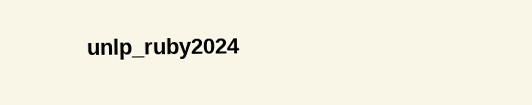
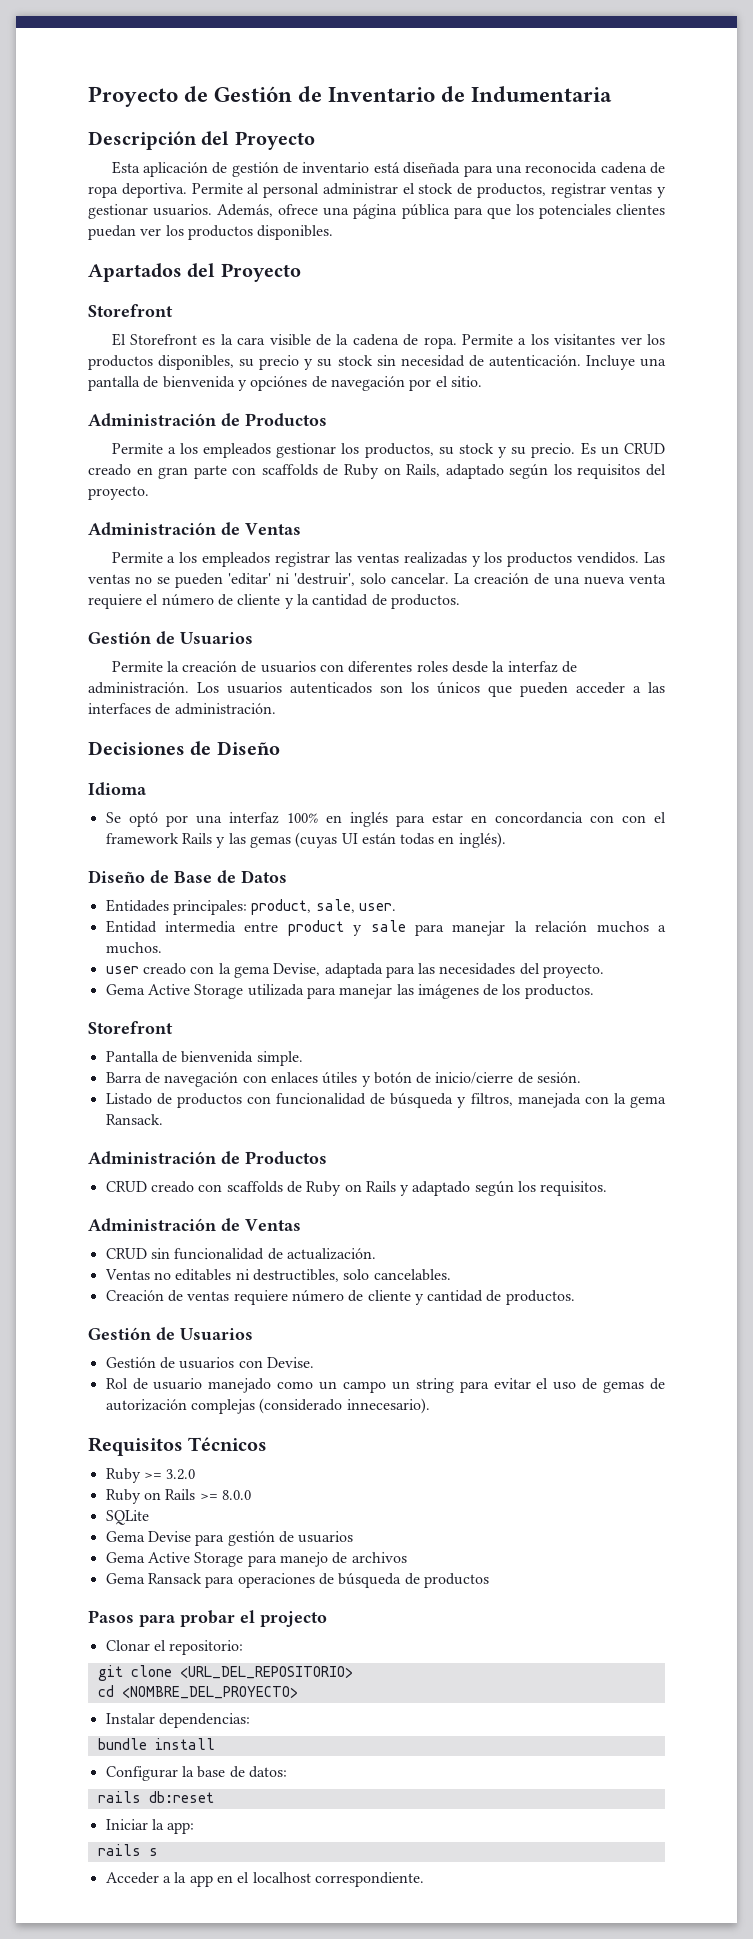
[86,37,241,61] unlp_ruby2024 -> [88,86,613,107] [88,131,315,150] [111,161,665,177] [88,183,666,198] [88,204,665,219] [88,225,334,240] [88,263,301,282] [88,304,173,317] [111,333,665,349] [88,355,666,370] [88,376,482,391] [88,413,327,426] [111,442,665,458] [88,464,666,479] [88,486,149,500] [88,522,301,535] [111,552,666,567] [88,573,666,588] [88,594,460,609] [88,631,253,644] [111,661,578,673] [88,682,665,697] [88,703,276,715] [88,741,280,756] [88,782,147,795] [105,812,666,827] [105,832,506,848] [88,870,287,883] [105,899,396,915] [105,920,666,936] [105,942,162,954] [105,963,605,978] [105,984,594,999] [88,1021,173,1034] [105,1051,303,1066] [105,1072,582,1087] [105,1093,667,1108] [105,1114,163,1125] [88,1151,327,1164] [105,1181,608,1196] [88,1218,301,1231] [105,1248,376,1260] [104,1269,451,1282] [105,1290,575,1305] [88,1327,253,1340] [105,1357,314,1369] [105,1378,665,1393] [105,1398,430,1414] [88,1437,268,1456] [105,1468,196,1483] [105,1489,251,1504] [105,1510,149,1525] [105,1531,354,1546] [105,1552,407,1567] [105,1573,489,1588] [88,1610,327,1627] [105,1640,244,1655] [97,1665,353,1681] [97,1685,298,1699] [105,1713,250,1728] [97,1738,215,1750] [105,1766,287,1781] [97,1791,214,1803] [105,1819,195,1834] [97,1844,158,1856] [105,1872,424,1887] Proyecto de Gestión de Inventario de Indumentaria // Descripción del Proyecto // Esta aplicación de gestión de inventario está diseñada para una reconocida cadena de ropa deportiva. Permite al personal administrar el stock de productos, registrar ventas y gestionar usuarios. Además, ofrece una página pública para que los potenciales clientes puedan ver los productos disponibles. // Apartados del Proyecto // Storefront // El Storefront es la cara visible de la cadena de ropa. Permite a los visitantes ver los productos disponibles, su precio y su stock sin necesidad de autenticación. Incluye una pantalla de bienvenida y opciónes de navegación por el sitio. // Administración de Productos // Permite a los empleados gestionar los productos, su stock y su precio. Es un CRUD creado en gran parte con scaffolds de Ruby on Rails, adaptado según los requisitos del proyecto. // Administración de Ventas // Permite a los empleados registrar las ventas realizadas y los productos vendidos. Las ventas no se pueden 'editar' ni 'destruir', solo cancelar. La creación de una nueva venta requiere el número de cliente y la cantidad de productos. // Gestión de Usuarios // Permite la creación de usuarios con diferentes roles desde la interfaz de administración. Los usuarios autenticados son los únicos que pueden acceder a las interfaces de administración. // Decisiones de Diseño // Idioma // Se optó por una interfaz 100% en inglés para estar en concordancia con con el framework Rails y las gemas (cuyas UI están todas en inglés). // Diseño de Base de Datos // Entidades principales: product, sale, user. // Entidad intermedia entre product y sale para manejar la relación muchos a muchos. // user creado con la gema Devise, adaptada para las necesidades del proyecto. // Gema Active Storage utilizada para manejar las imágenes de los productos. // Storefront // Pantalla de bienvenida simple. // Barra de navegación con enlaces útiles y botón de inicio/cierre de sesión. // Listado de productos con funcionalidad de búsqueda y filtros, manejada con la gema Ransack. // Administración de Productos // CRUD creado con scaffolds de Ruby on Rails y adaptado según los requisitos. // Administración de Ventas // CRUD sin funcionalidad de actualización. // Ventas no editables ni destructibles, solo cancelables. // Creación de ventas requiere número de cliente y cantidad de productos. // Gestión de Usuarios // Gestión de usuarios con Devise. // Rol de usuario manejado como un campo un string para evitar el uso de gemas de autorización complejas (considerado innecesario). // Requisitos Técnicos // Ruby >= 3.2.0 // Ruby on Rails >= 8.0.0 // SQLite // Gema Devise para gestión de usuarios // Gema Active Storage para manejo de archivos // Gema Ransack para operaciones de búsqueda de productos // Pasos para probar el projecto // Clonar el repositorio: // git clone <URL_DEL_REPOSITORIO> // cd <NOMBRE_DEL_PROYECTO> // Instalar dependencias: // bundle install // Configurar la base de datos: // rails db:reset // Iniciar la app: // rails s // Acceder a la app en el localhost correspondiente.

